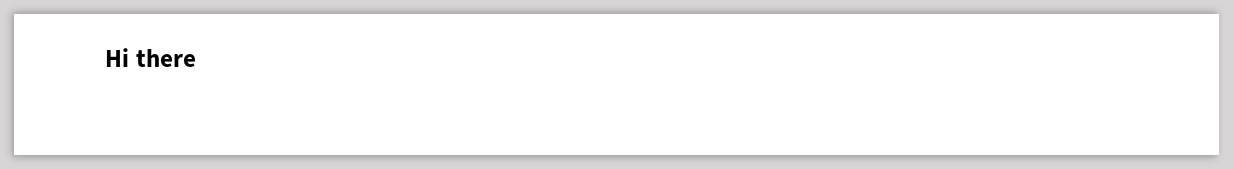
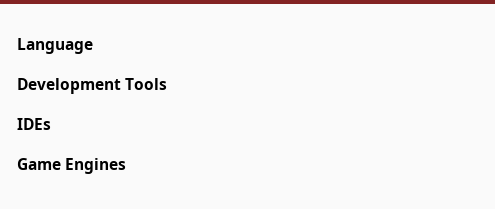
[105,48,196,67] Hi there -> [17,38,93,54] [17,78,168,94] [17,118,51,130] [17,158,127,174] Language // Development Tools // IDEs // Game Engines

